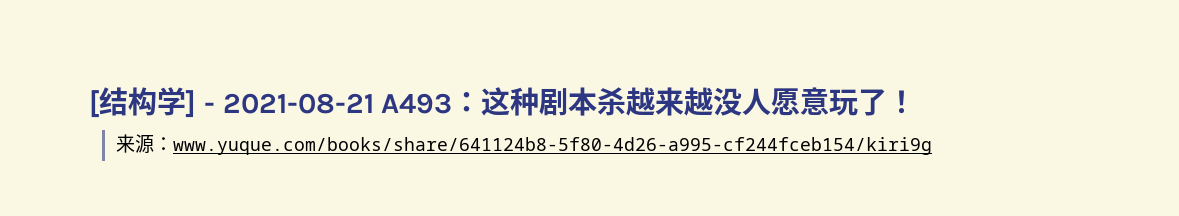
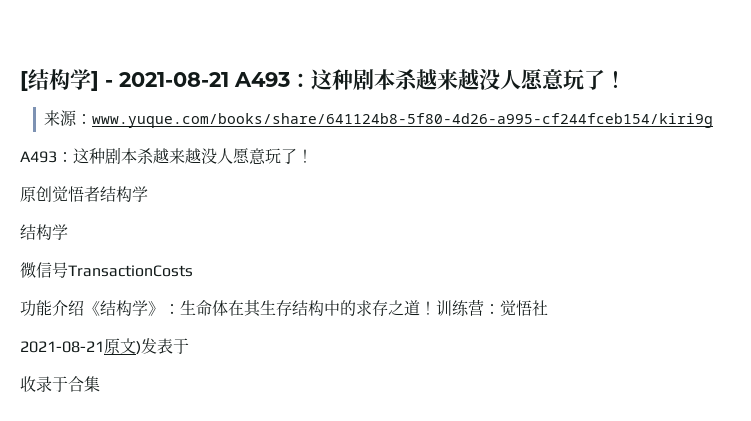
(932, 146) none -> [20,147,313,165] [20,186,148,202] [20,224,68,240] [20,262,193,278] [20,299,548,317] [20,338,189,355] [20,376,100,392] // A493：这种剧本杀越来越没人愿意玩了！ // 原创觉悟者结构学 // 结构学 // 微信号TransactionCosts // 功能介绍《结构学》：生命体在其生存结构中的求存之道！训练营：觉悟社 // 2021-08-21原文)发表于 // 收录于合集

